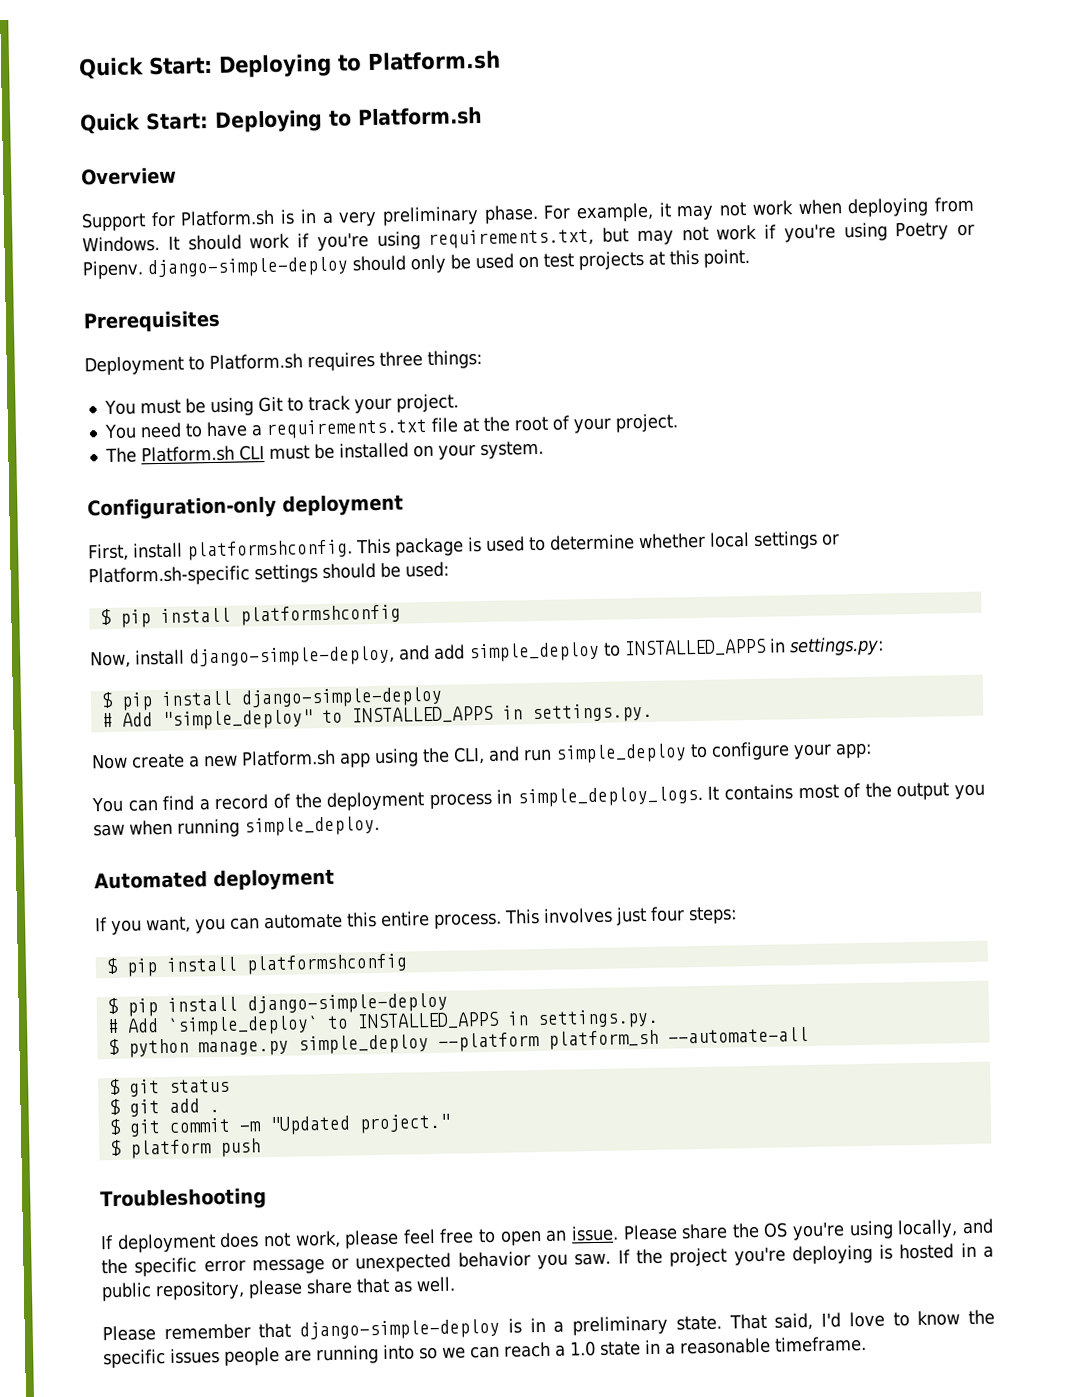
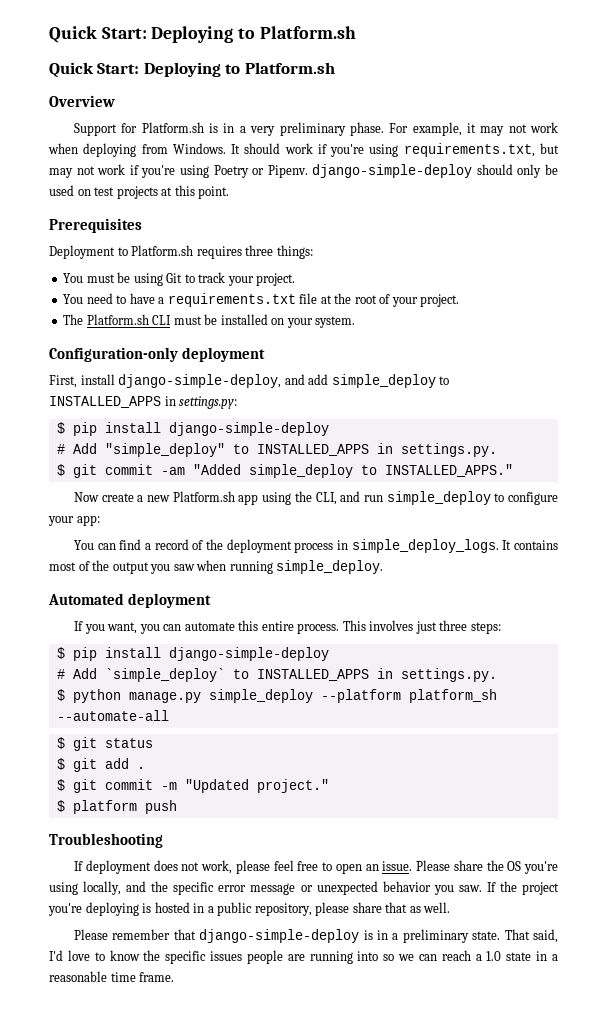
[186,530,840,561] [88,561,449,587] [99,604,401,628] [90,649,185,669] platformshconfig. This package is used to determine whether local settings or Platform.sh-specific settings should be used: // $ pip install platformshconfig // Now, install -> (115, 379) none
(653, 713) none -> [56,464,513,478] // $ git commit -am "Added simple_deploy to INSTALLED_APPS."
[650,906,685,922] four -> [439,620,468,631] three
[105,953,408,977] // $ pip install platformshconfig -> (501, 628) none
[774,1335,867,1353] timeframe. -> [110,972,175,982] time frame.

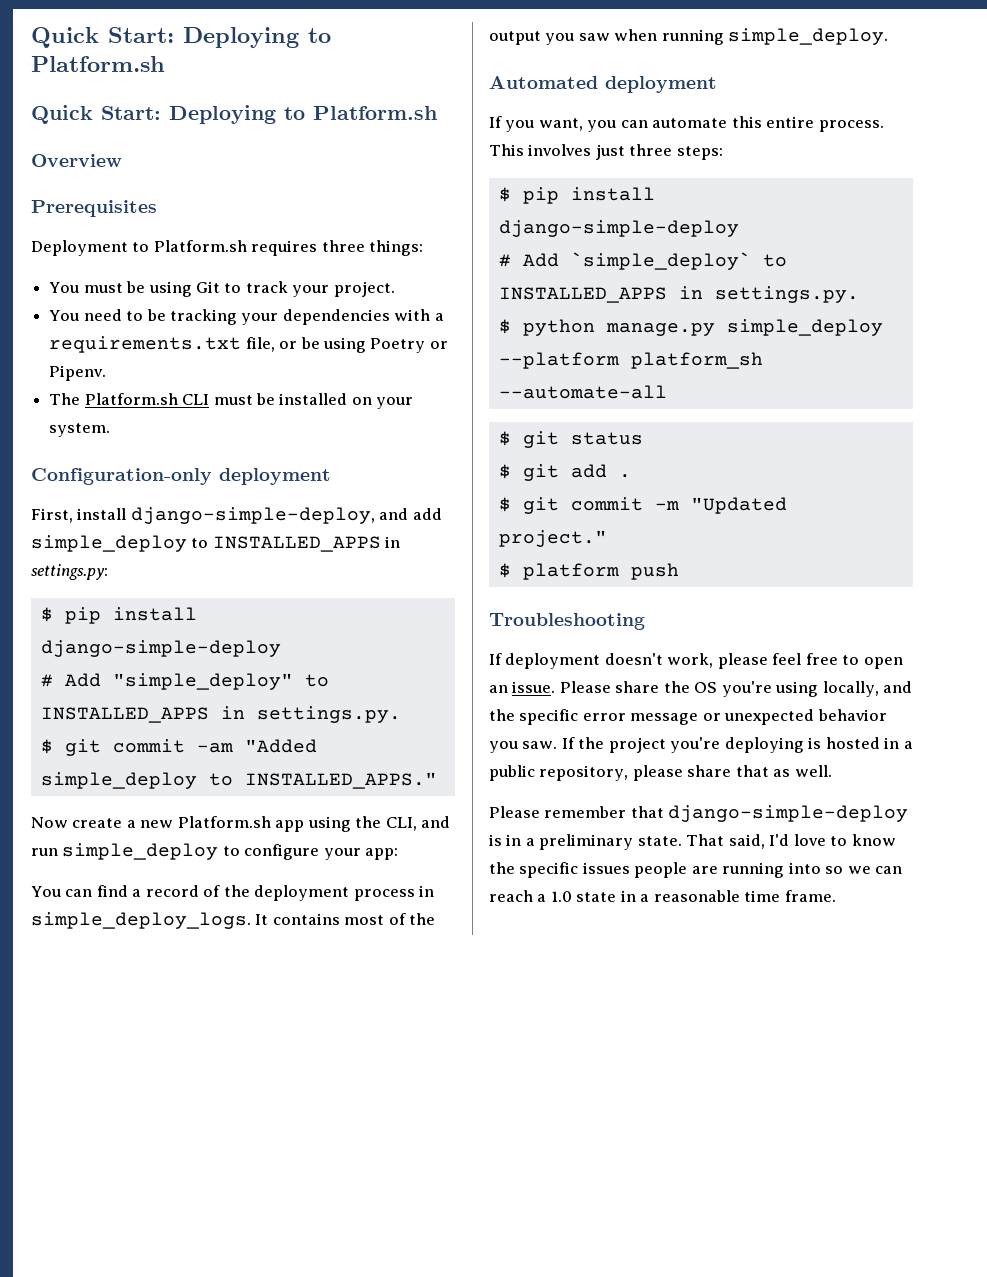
[74,122,559,136] [48,143,559,157] [49,164,558,178] [49,185,230,199] // Support for Platform.sh is in a very preliminary phase. For example, it may not work when deploying from Windows. It should work if you're using requirements.txt, but may not work if you're using Poetry or Pipenv. django-simple-deploy should only be used on test projects at this point. -> (122, 160) none
[129,293,460,307] have a requirements.txt file at the root of your project. -> [146,309,444,325] [49,336,448,353] [49,365,107,381] be tracking your dependencies with a requirements.txt file, or be using Poetry or Pipenv.
[153,860,200,871] does not -> [604,653,663,665] doesn't

